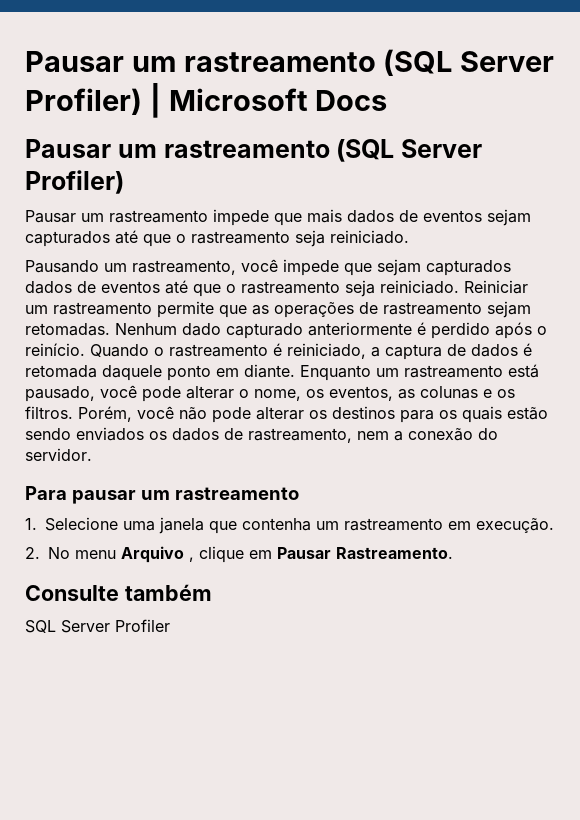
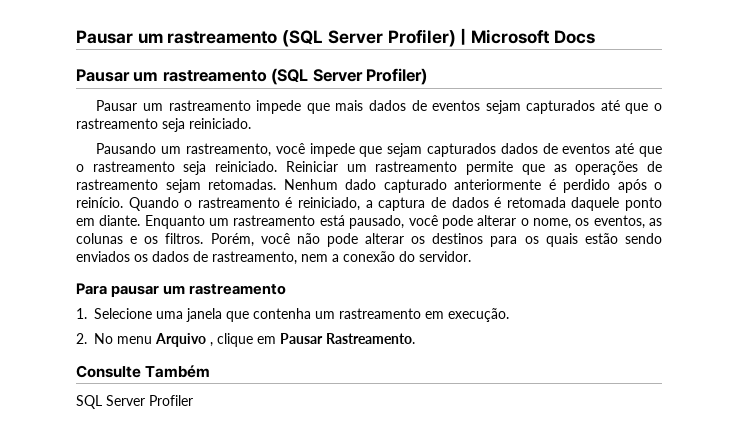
[124,584,212,601] também -> [145,365,211,378] Também

